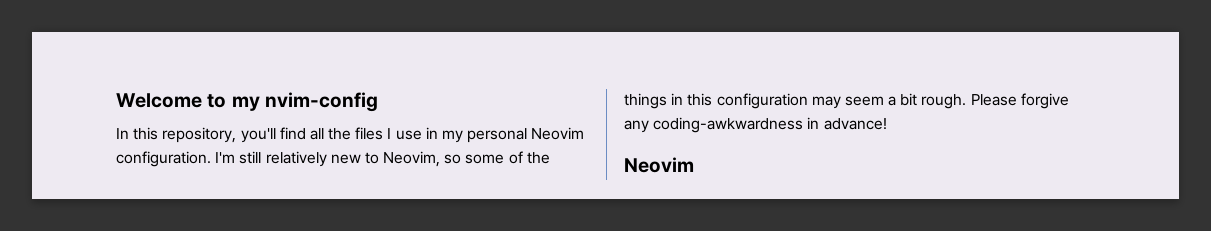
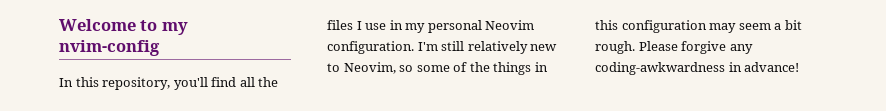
[624,157,694,173] // Neovim -> (800, 67) none

